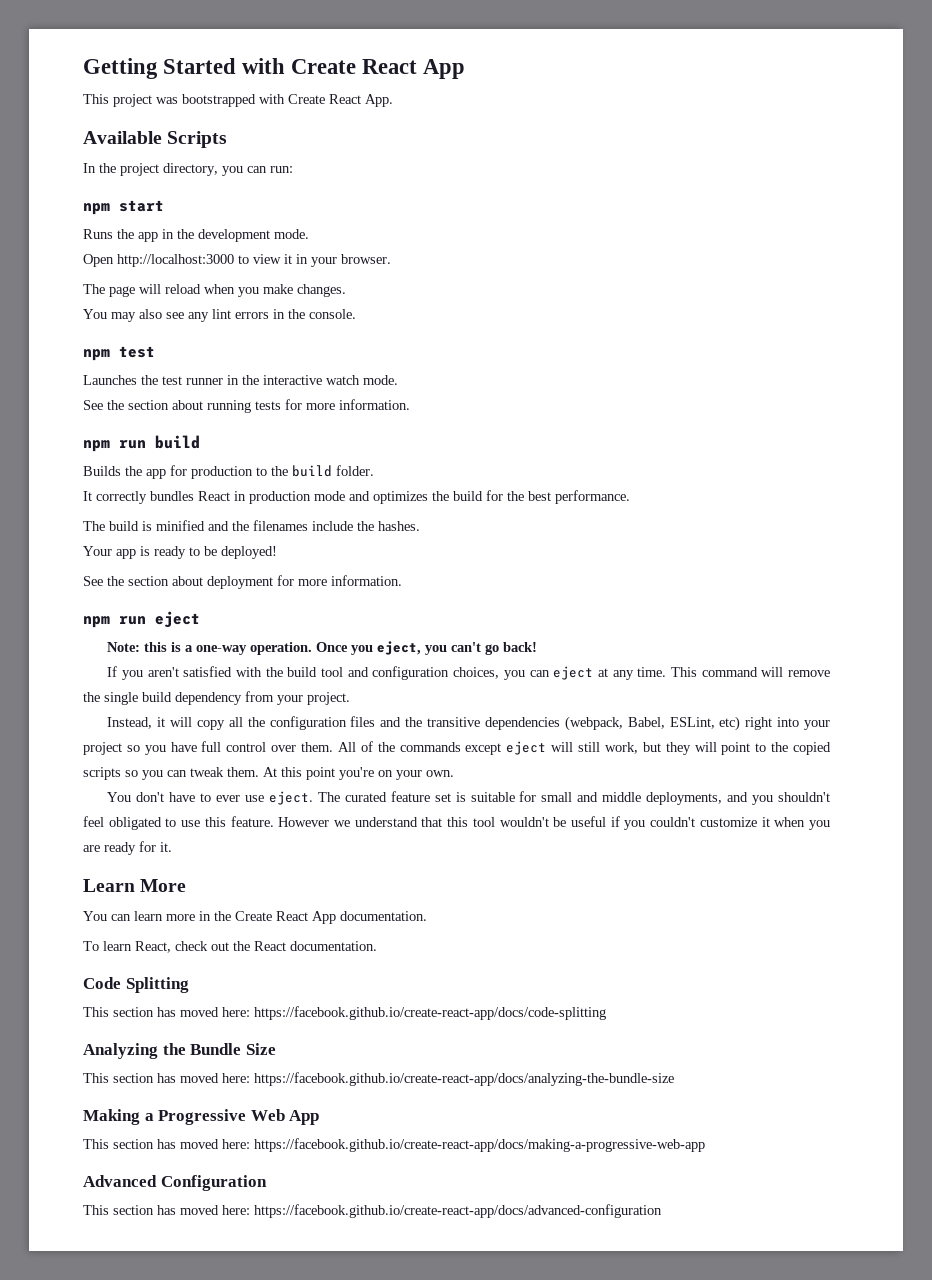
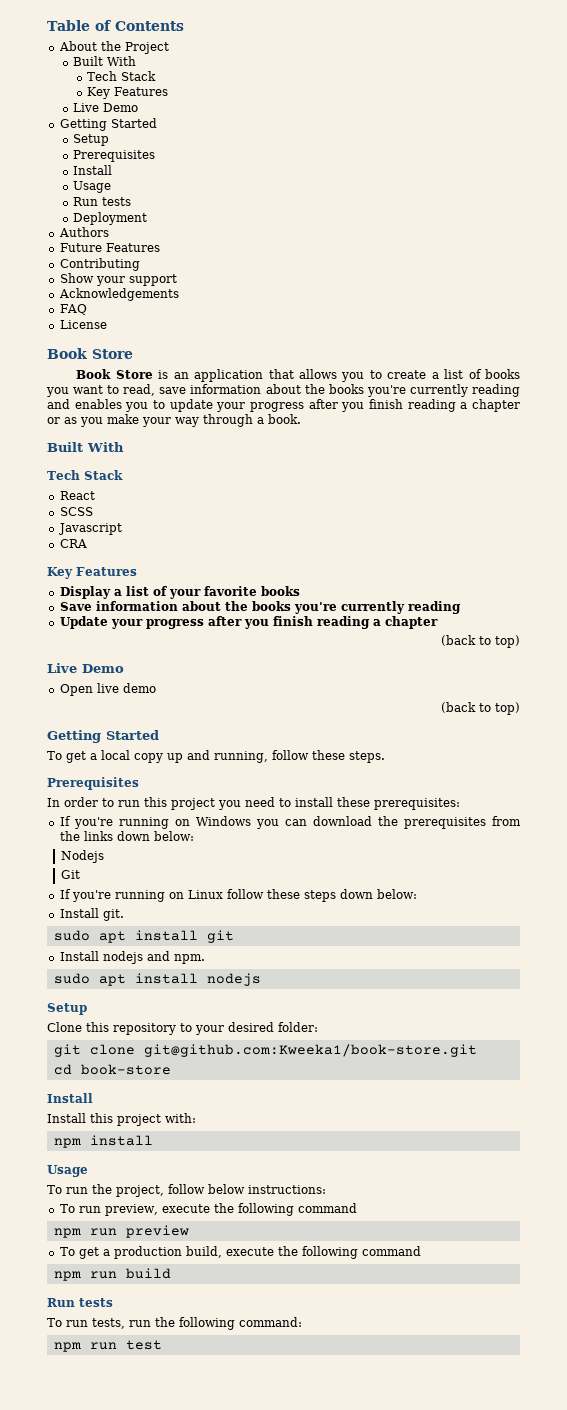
[83,58,466,79] [83,94,393,107] [83,131,228,148] [83,163,293,176] [83,200,164,215] [83,229,309,242] [83,254,391,267] [83,284,346,297] [83,309,356,322] [83,346,155,361] [83,375,398,385] [83,399,410,413] [83,435,200,452] [83,465,374,479] [83,490,630,504] [83,520,420,531] [83,546,277,559] [83,575,402,589] [83,611,200,628] [107,641,538,655] [107,666,831,680] [83,691,350,705] [107,716,831,731] [83,741,831,755] [83,767,454,780] [107,791,831,805] [83,816,830,830] [83,841,172,855] [83,879,187,892] [83,911,427,924] [83,941,377,953] [83,977,189,993] [83,1006,606,1020] [83,1043,276,1059] [83,1072,674,1086] [83,1109,320,1125] [83,1138,705,1152] [83,1175,267,1191] [83,1204,662,1218] Getting Started with Create React App // This project was bootstrapped with Create React App. // Available Scripts // In the project directory, you can run: // npm start // Runs the app in the development mode. // Open http://localhost:3000 to view it in your browser. // The page will reload when you make changes. // You may also see any lint errors in the console. // npm test // Launches the test runner in the interactive watch mode. // See the section about running tests for more information. // npm run build // Builds the app for production to the build folder. // It correctly bundles React in production mode and optimizes the build for the best performance. // The build is minified and the filenames include the hashes. // Your app is ready to be deployed! // See the section about deployment for more information. // npm run eject // Note: this is a one-way operation. Once you eject, you can't go back! // If you aren't satisfied with the build tool and configuration choices, you can eject at any time. This command will remove the single build dependency from your project. // Instead, it will copy all the configuration files and the transitive dependencies (webpack, Babel, ESLint, etc) right into your project so you have full control over them. All of the commands except eject will still work, but they will point to the copied scripts so you can tweak them. At this point you're on your own. // You don't have to ever use eject. The curated feature set is suitable for small and middle deployments, and you shouldn't feel obligated to use this feature. However we understand that this tool wouldn't be useful if you couldn't customize it when you are ready for it. // Learn More // You can learn more in the Create React App documentation. // To learn React, check out the React documentation. // Code Splitting // This section has moved here: https://facebook.github.io/create-react-app/docs/code-splitting // Analyzing the Bundle Size // This section has moved here: https://facebook.github.io/create-react-app/docs/analyzing-the-bundle-size // Making a Progressive Web App // This section has moved here: https://facebook.github.io/create-react-app/docs/making-a-progressive-web-app // Advanced Configuration // This section has moved here: https://facebook.github.io/create-react-app/docs/advanced-configuration -> [47,20,184,31] [58,41,169,54] [73,56,137,66] [86,71,156,81] [86,87,168,99] [73,103,139,112] [59,118,157,131] [73,134,110,146] [73,150,156,162] [73,165,113,175] [73,181,112,193] [73,197,132,206] [73,212,148,225] [58,227,109,237] [59,243,160,252] [59,258,140,271] [59,273,177,286] [58,288,179,301] [59,304,87,315] [59,320,107,329] [47,348,133,359] [76,369,520,382] [46,384,520,397] [47,399,521,412] [47,414,301,427] [47,442,124,452] [47,470,123,480] [59,491,95,500] [59,507,93,516] [57,523,122,535] [59,539,87,548] [47,567,137,579] [59,586,300,599] [59,601,461,614] [59,616,438,629] [441,635,520,648] [47,663,124,673] [59,683,156,696] [441,702,520,715] [47,730,159,743] [47,750,385,763] [47,777,139,790] [47,797,460,810] [59,816,522,829] [59,831,194,841] [60,850,104,863] [60,870,80,879] [59,889,417,902] [59,908,124,921] [53,930,234,943] [59,951,205,964] [53,973,261,986] [47,1003,87,1015] [47,1022,318,1035] [53,1044,477,1057] [53,1064,171,1075] [47,1093,93,1103] [47,1113,196,1126] [53,1135,153,1148] [47,1165,88,1177] [47,1184,326,1197] [59,1203,357,1216] [53,1225,189,1238] [59,1246,421,1259] [53,1268,171,1281] [47,1298,113,1307] [47,1317,302,1330] [53,1340,162,1352] Table of Contents // About the Project // Built With // Tech Stack // Key Features // Live Demo // Getting Started // Setup // Prerequisites // Install // Usage // Run tests // Deployment // Authors // Future Features // Contributing // Show your support // Acknowledgements // FAQ // License // Book Store // Book Store is an application that allows you to create a list of books you want to read, save information about the books you're currently reading and enables you to update your progress after you finish reading a chapter or as you make your way through a book. // Built With // Tech Stack // React // SCSS // Javascript // CRA // Key Features // Display a list of your favorite books // Save information about the books you're currently reading // Update your progress after you finish reading a chapter // (back to top) // Live Demo // Open live demo // (back to top) // Getting Started // To get a local copy up and running, follow these steps. // Prerequisites // In order to run this project you need to install these prerequisites: // If you're running on Windows you can download the prerequisites from the links down below: // Nodejs // Git // If you're running on Linux follow these steps down below: // Install git. // sudo apt install git // Install nodejs and npm. // sudo apt install nodejs // Setup // Clone this repository to your desired folder: // git clone git@github.com:Kweeka1/book-store.git // cd book-store // Install // Install this project with: // npm install // Usage // To run the project, follow below instructions: // To run preview, execute the following command // npm run preview // To get a production build, execute the following command // npm run build // Run tests // To run tests, run the following command: // npm run test

